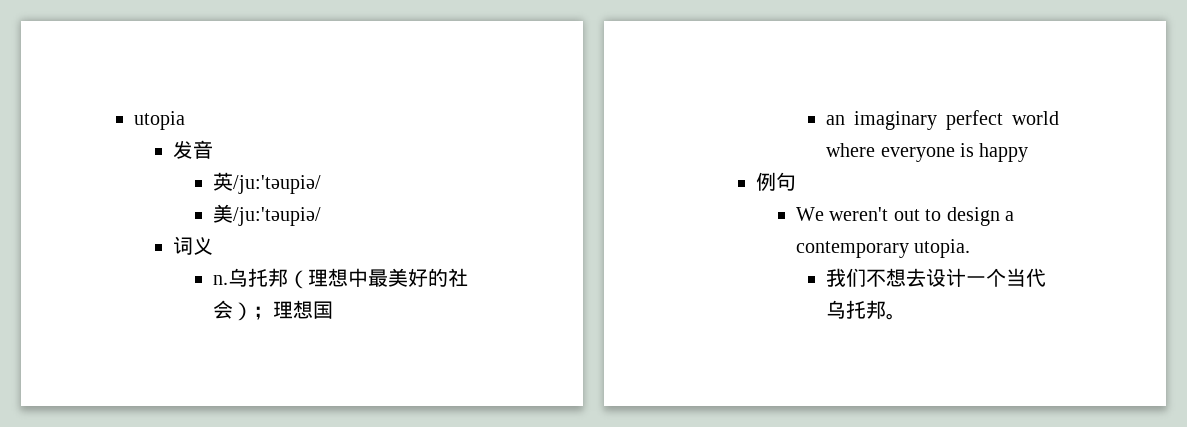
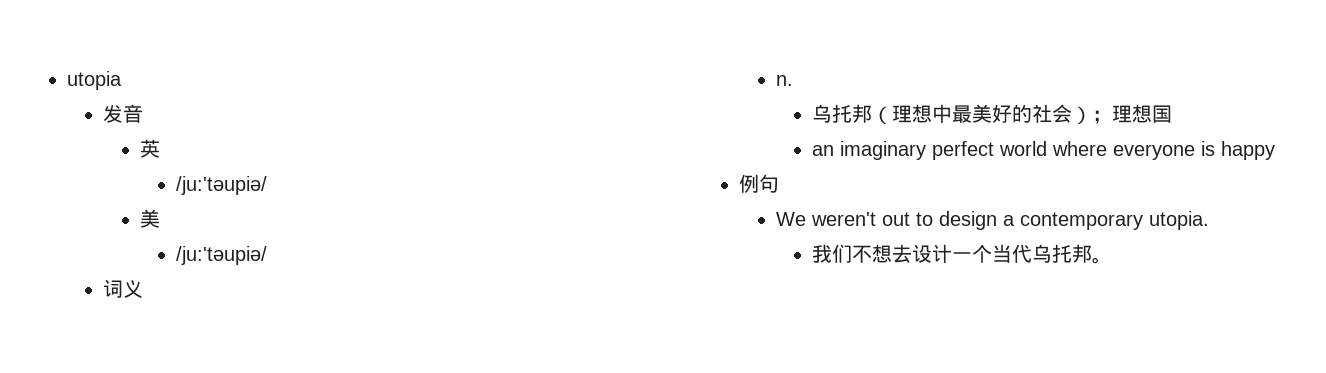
(233, 181) none -> (160, 148) //
(233, 213) none -> (160, 218) //
(228, 280) none -> (793, 80) //

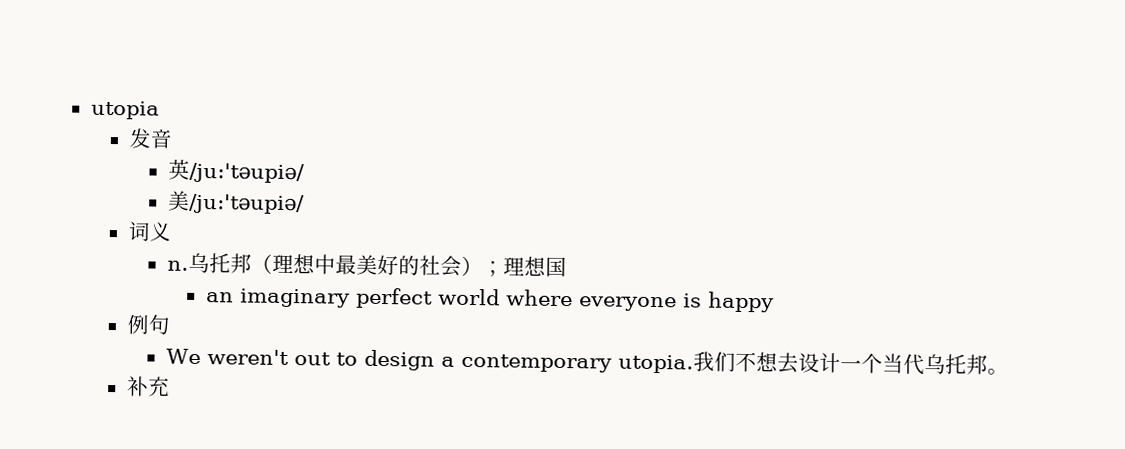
(160, 148) // -> (190, 169) none
(160, 218) // -> (190, 200) none
(793, 80) // -> (189, 265) none
(1209, 220) // -> (694, 364) none
(1113, 260) none -> [126,376,170,397] // 补充

